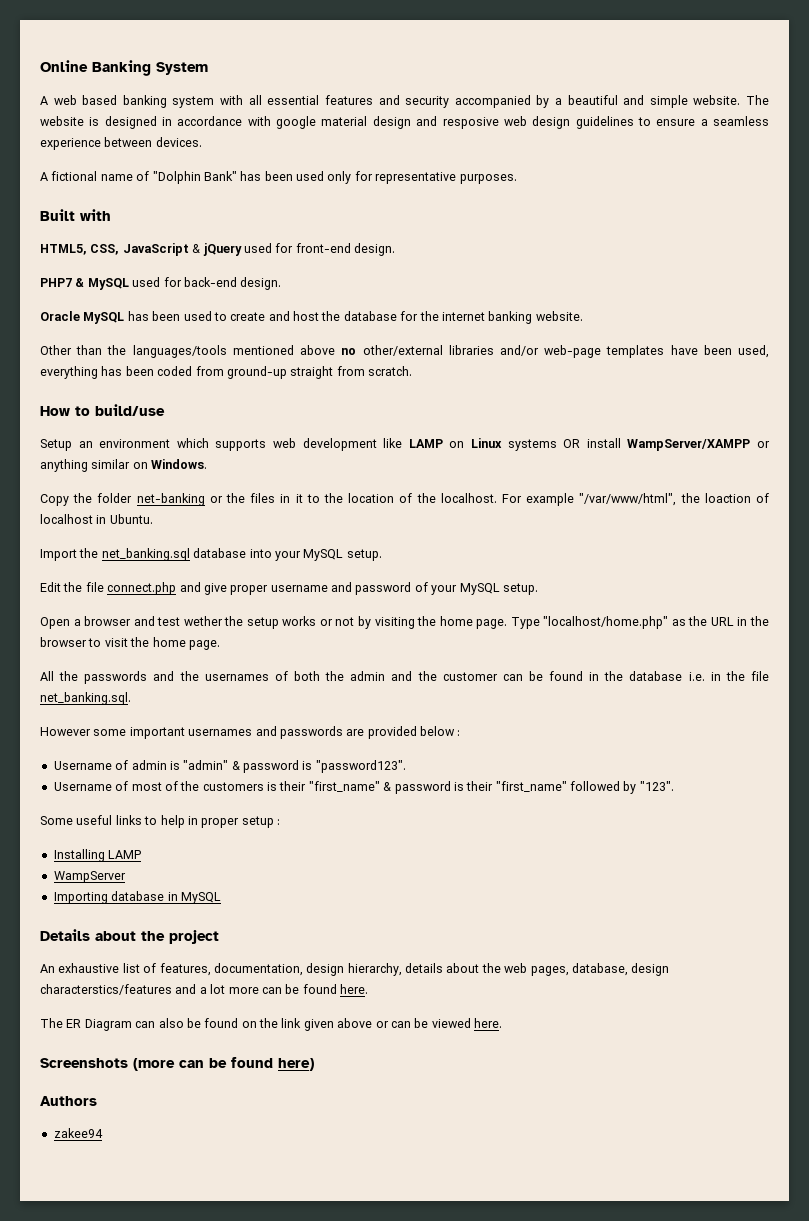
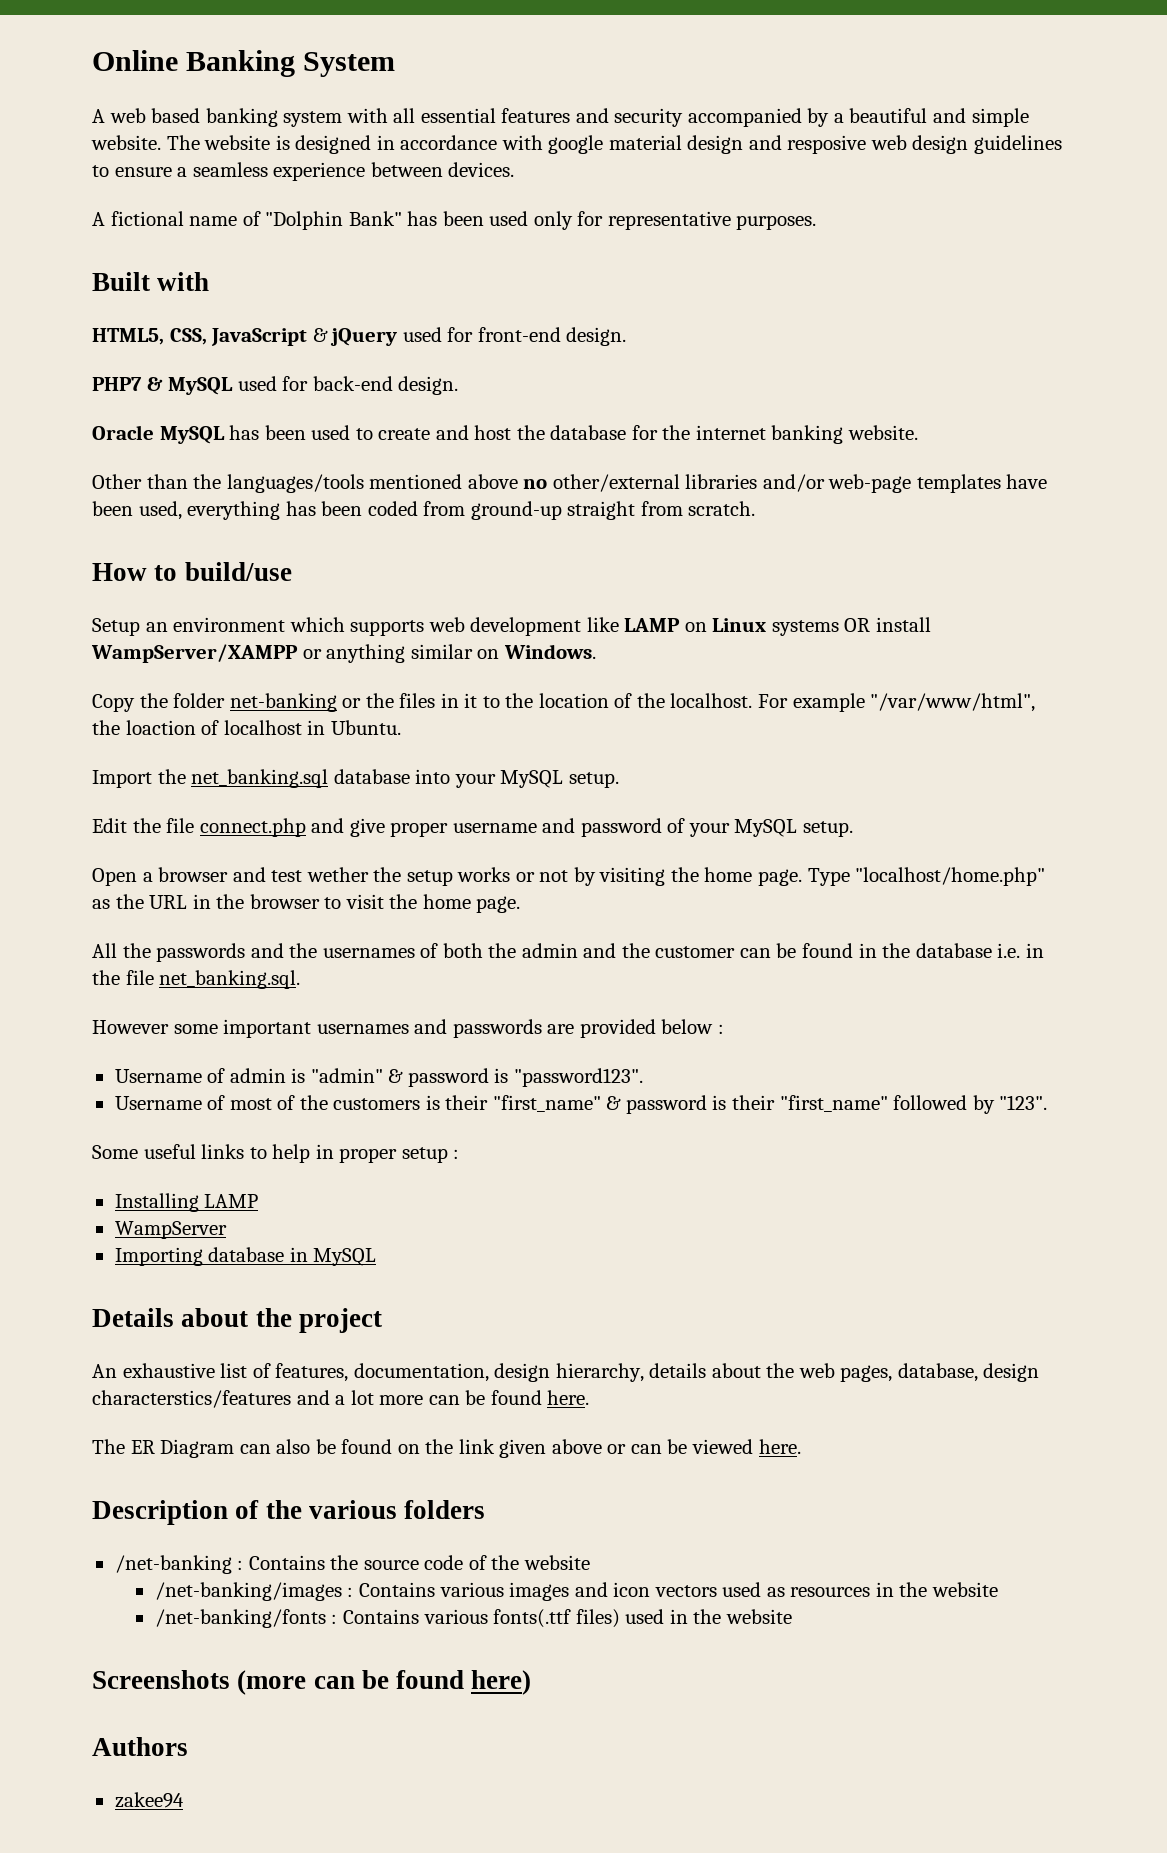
(502, 1023) none -> [92,1500,486,1525] [114,1555,590,1574] [154,1582,998,1601] [154,1609,792,1628] // Description of the various folders // /net-banking : Contains the source code of the website // /net-banking/images : Contains various images and icon vectors used as resources in the website // /net-banking/fonts : Contains various fonts(.ttf files) used in the website

